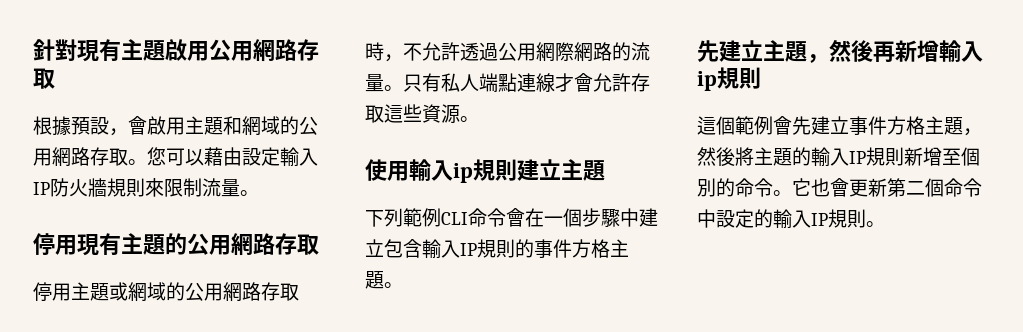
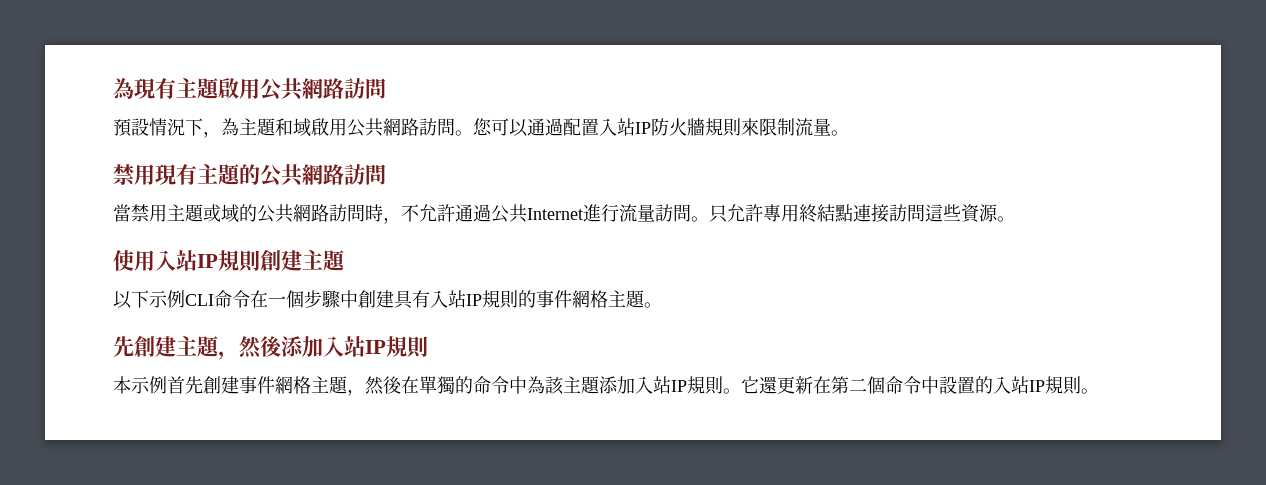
[33,39,77,62] 針對 -> [113,78,134,100] 為
[231,39,319,62] [33,68,55,89] [33,116,318,136] [33,147,318,167] 用網路存取 // 根據預設，會啟用主題和網域的公用網路存取。您可以藉由設定輸入 -> [281,78,386,101] [113,118,635,138] 共網路訪問 // 預設情況下，為主題和域啟用公共網路訪問。您可以通過配置入站
[33,233,55,255] 停 -> [113,164,135,186] 禁
[209,233,319,256] [33,282,299,302] [365,42,650,62] [365,73,650,92] [365,105,384,123] 用網路存取 // 停用主題或網域的公用網路存取時，不允許透過公用網際網路的流量。只有私人端點連線才會允許存取 -> [281,164,386,187] [113,204,925,224] 共網路訪問 // 當禁用主題或域的公共網路訪問時，不允許通過公共Internet進行流量訪問。只允許專用終結點連接訪問
[409,159,561,183] 輸入ip規則建立 -> [155,250,302,272] 入站IP規則創建
[365,208,422,227] 下列範 -> [113,290,168,309] 以下示
[506,208,525,227] 會 -> (250, 299) none
[639,208,658,227] [365,239,460,259] 建立包含輸入 -> [358,290,466,309] 創建具有入站
[572,239,591,258] 方 -> [572,290,590,308] 網
[719,39,983,63] [697,67,761,91] [697,116,982,136] [697,147,980,167] [697,178,887,197] 建立主題，然後再新增輸入ip規則 // 這個範例會先建立事件方格主題，然後將主題的輸入IP規則新增至個別的命令。它也會更新 -> [134,336,428,360] [113,376,831,396] 創建主題，然後添加入站IP規則 // 本示例首先創建事件網格主題，然後在單獨的命令中為該主題添加入站IP規則。它還更新在
[735,209,811,229] 定的輸入 -> [957,376,1029,394] 置的入站

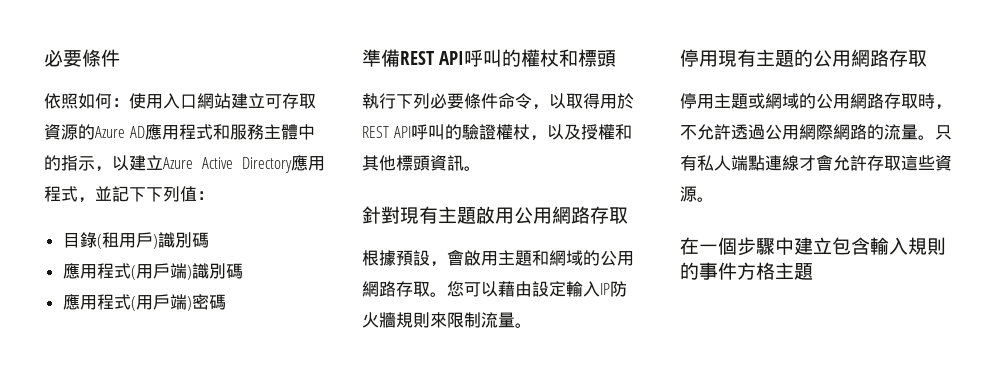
[113,78,386,101] [113,118,635,138] 為現有主題啟用公共網路訪問 // 預設情況下，為主題和域啟用公共網路訪問。您可以通過配置入站 -> [44,49,120,67] [44,93,316,109] [44,124,315,140] [44,155,325,173] [44,186,214,203] [62,232,209,249] [62,263,243,280] [62,294,226,311] [362,49,617,67] [362,93,634,110] [362,124,632,141] [362,155,481,171] [362,206,628,224] [362,249,634,267] [362,281,600,297] 必要條件 // 依照如何：使用入口網站建立可存取資源的Azure AD應用程式和服務主體中的指示，以建立Azure Active Directory應用程式，並記下下列值： // 目錄(租用戶)識別碼 // 應用程式(用戶端)識別碼 // 應用程式(用戶端)密碼 // 準備REST API呼叫的權杖和標頭 // 執行下列必要條件命令，以取得用於REST API呼叫的驗證權杖，以及授權和其他標頭資訊。 // 針對現有主題啟用公用網路存取 // 根據預設，會啟用主題和網域的公用網路存取。您可以藉由設定輸入
[113,164,135,186] 禁 -> [680,49,699,67] 停
[281,164,386,187] [113,204,1015,224] [113,250,346,272] [113,290,662,309] [113,336,428,360] [113,376,1099,396] 共網路訪問 // 當禁用主題或域的公共網路訪問時，不允許通過公共Internet進行流量訪問。只允許專用終結點連接訪問這些資源。 // 使用入站IP規則創建主題 // 以下示例CLI命令在一個步驟中創建具有入站IP規則的事件網格主題。 // 先創建主題，然後添加入站IP規則 // 本示例首先創建事件網格主題，然後在單獨的命令中為該主題添加入站IP規則。它還更新在第二個命令中設置的入站IP規則。 -> [832,49,927,67] [680,93,952,110] [680,124,952,140] [680,154,952,171] [680,186,714,202] [680,237,946,256] [680,262,813,280] 用網路存取 // 停用主題或網域的公用網路存取時，不允許透過公用網際網路的流量。只有私人端點連線才會允許存取這些資源。 // 在一個步驟中建立包含輸入規則的事件方格主題

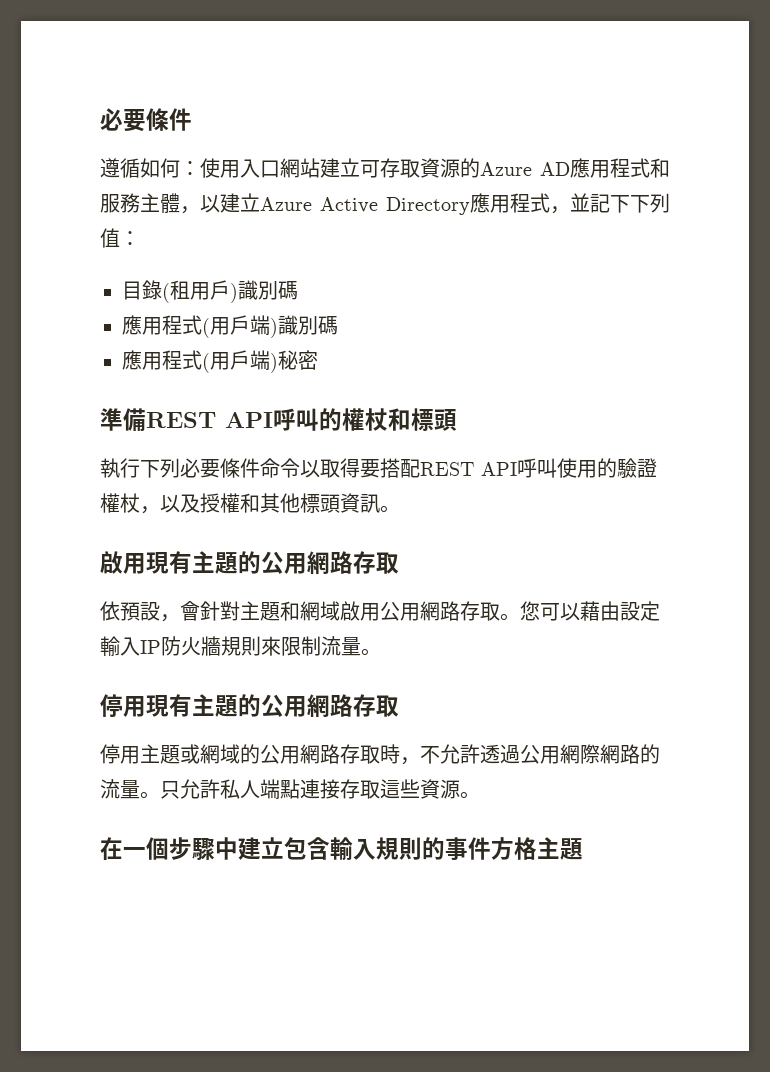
[44,93,78,109] 依照 -> [100,158,140,178] 遵循
[297,124,315,140] [44,155,95,171] 中的指示 -> (180, 203) none
(192, 303) none -> [278,350,298,370] 秘
[208,294,226,310] 碼 -> (318, 360) none
[532,93,634,110] [362,124,445,140] ，以取得用於REST API呼叫 -> [300,458,597,478] 以取得要搭配REST API呼叫使用
[362,206,628,224] [362,250,396,266] 針對現有主題啟用公用網路存取 // 根據 -> [100,551,399,575] [100,601,120,621] 啟用現有主題的公用網路存取 // 依
[464,250,498,266] 啟用 -> [200,601,240,621] 針對
[583,250,600,266] 的 -> [340,601,380,621] 啟用
[680,155,697,171] 有 -> [180,779,220,799] 允許
[782,154,867,171] 線才會允許 -> [320,779,340,799] 接

